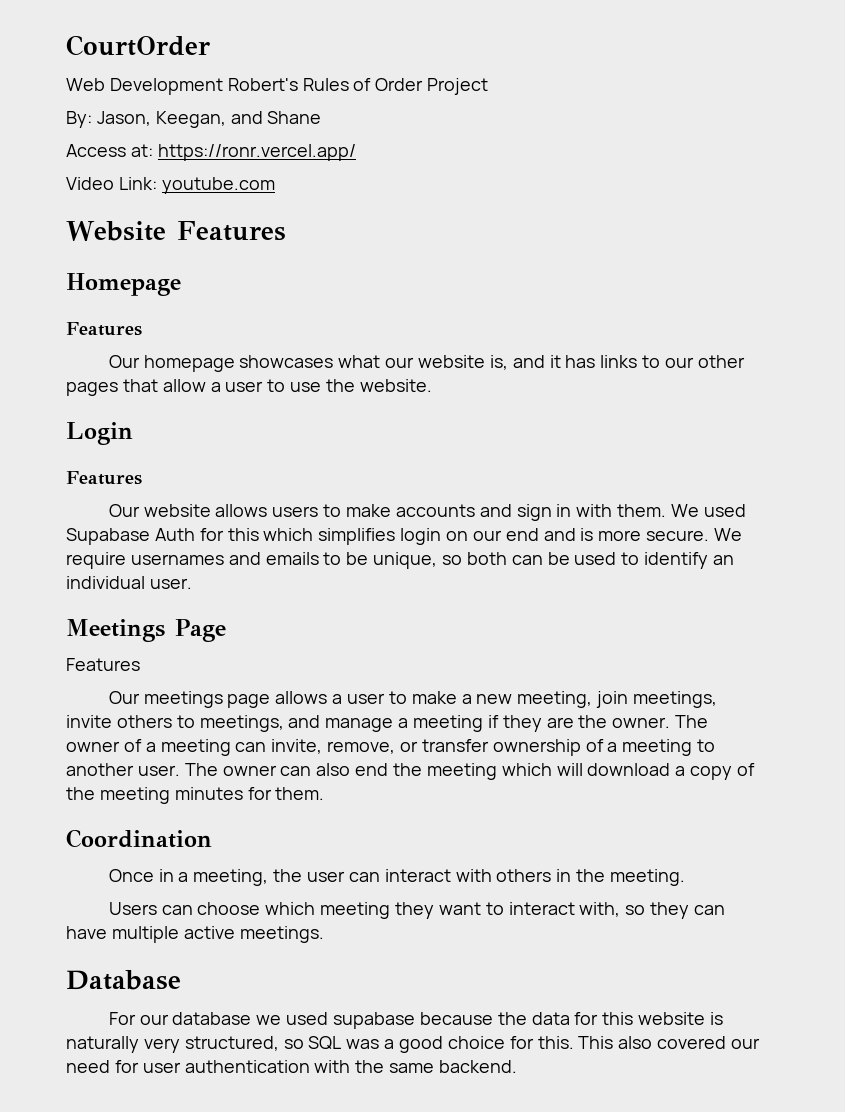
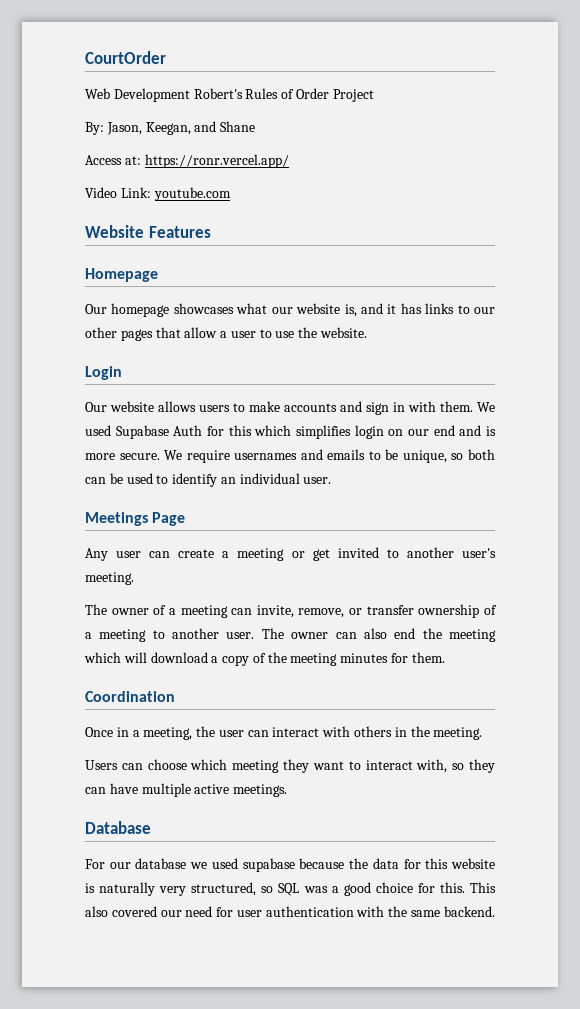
[66,322,142,336] // Features -> (158, 275) none
[66,471,142,485] // Features -> (122, 373) none
[66,658,140,671] [108,691,718,708] [66,715,671,732] Features // Our meetings page allows a user to make a new meeting, join meetings, invite others to meetings, and manage a meeting if they are the owner. -> [85,547,496,561] [85,572,134,585] Any user can create a meeting or get invited to another user's meeting. //

